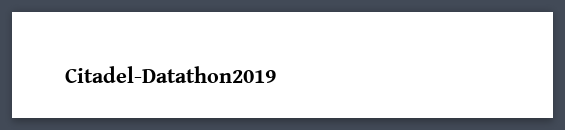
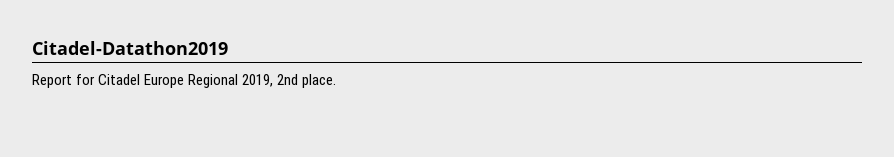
(276, 74) none -> [32,74,337,88] // Report for Citadel Europe Regional 2019, 2nd place.

